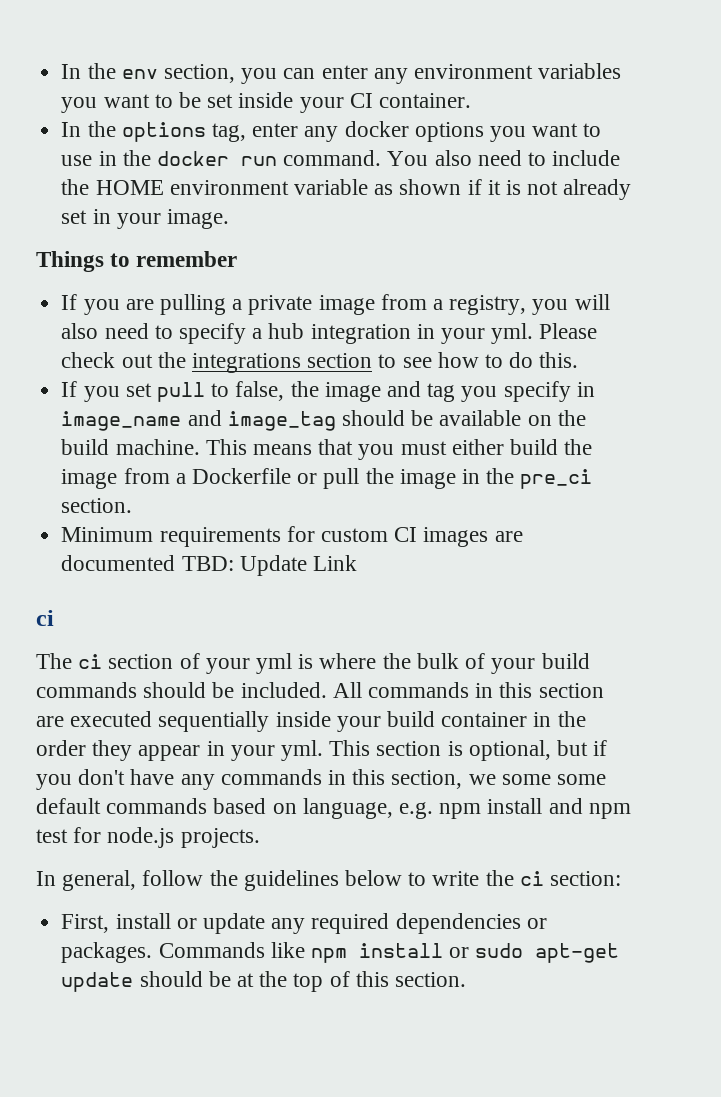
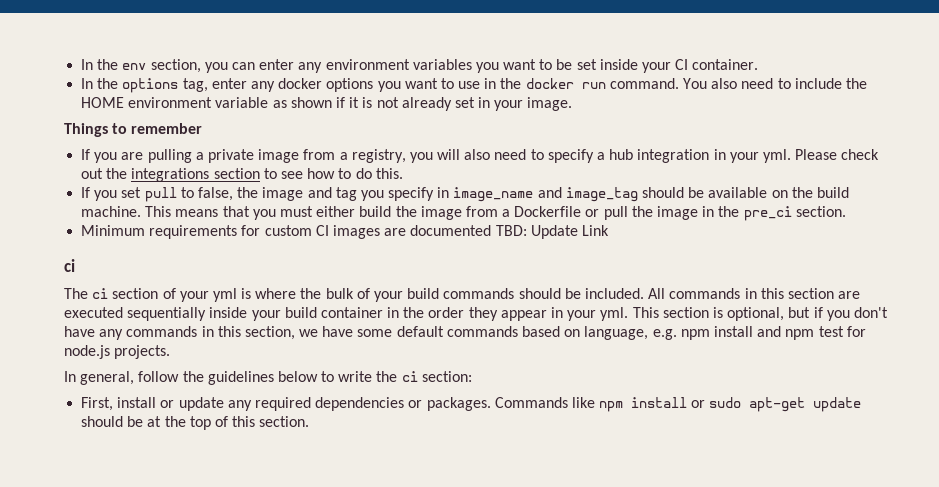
[501,774,551,785] some -> [322,326,354,337] have

